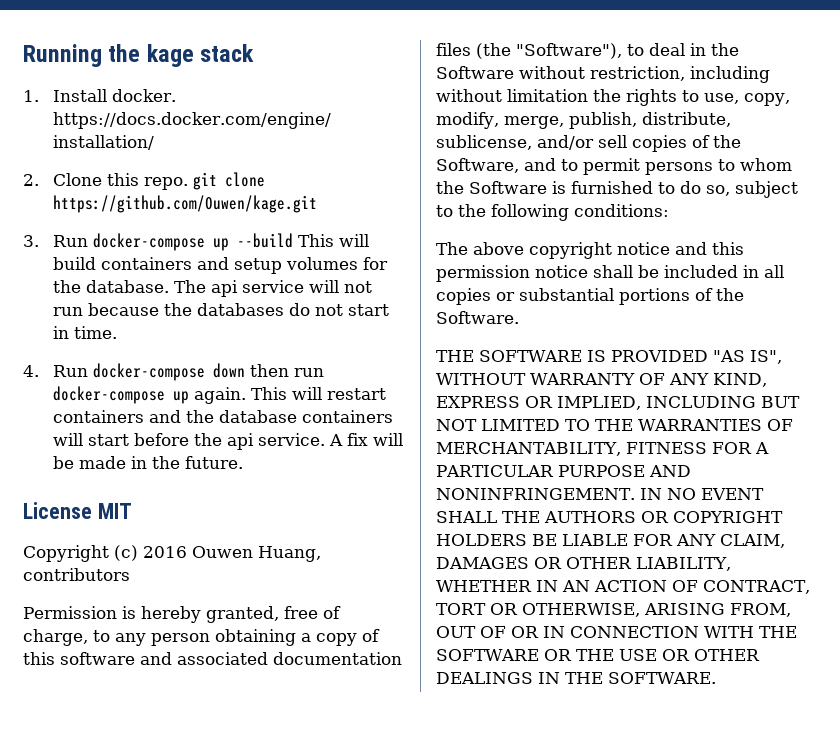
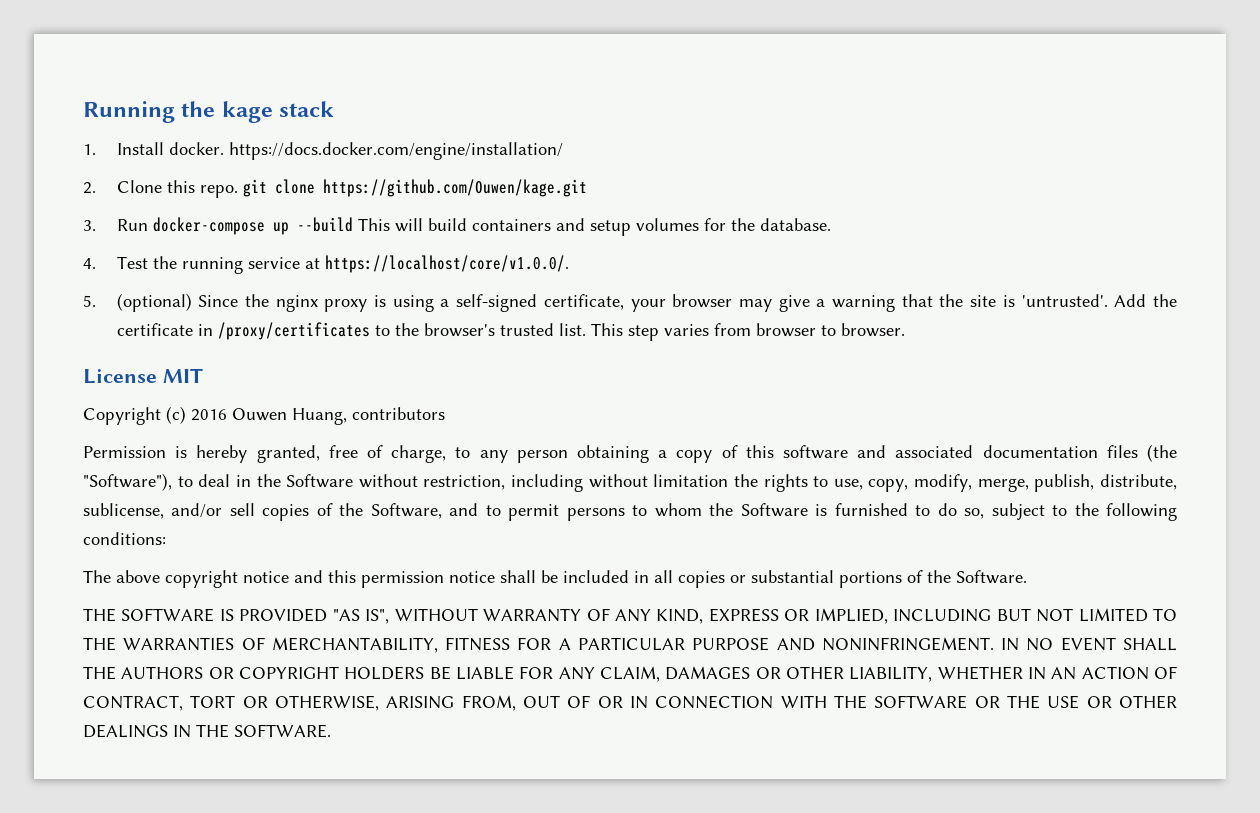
[173,280,372,297] [52,303,389,316] [52,326,117,339] [23,363,324,381] [52,386,386,404] [52,410,393,423] [52,433,403,450] [52,456,243,469] The api service will not run because the databases do not start in time. // 4. Run docker-compose down then run docker-compose up again. This will restart containers and the database containers will start before the api service. A fix will be made in the future. -> [83,255,569,274] [83,293,1178,312] [116,322,905,341] // 4. Test the running service at https://localhost/core/v1.0.0/. // 5. (optional) Since the nginx proxy is using a self-signed certificate, your browser may give a warning that the site is 'untrusted'. Add the certificate in /proxy/certificates to the browser's trusted list. This step varies from browser to browser.

